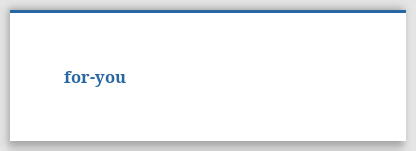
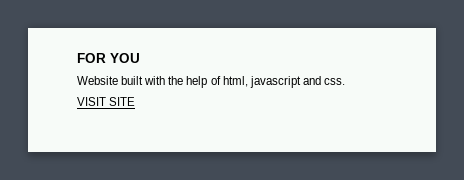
[64,71,126,87] for-you -> [77,53,140,63] [77,76,345,88] [77,97,136,106] FOR YOU // Website built with the help of html, javascript and css. // VISIT SITE

